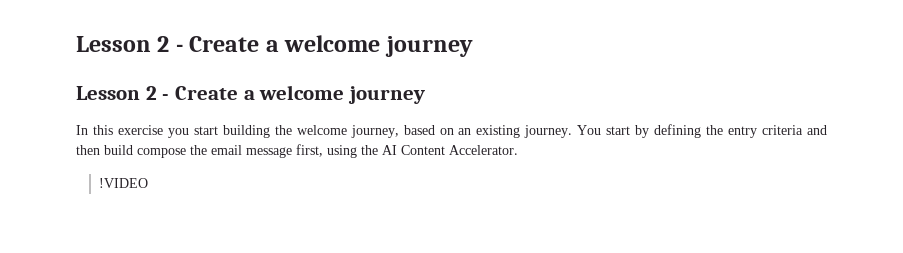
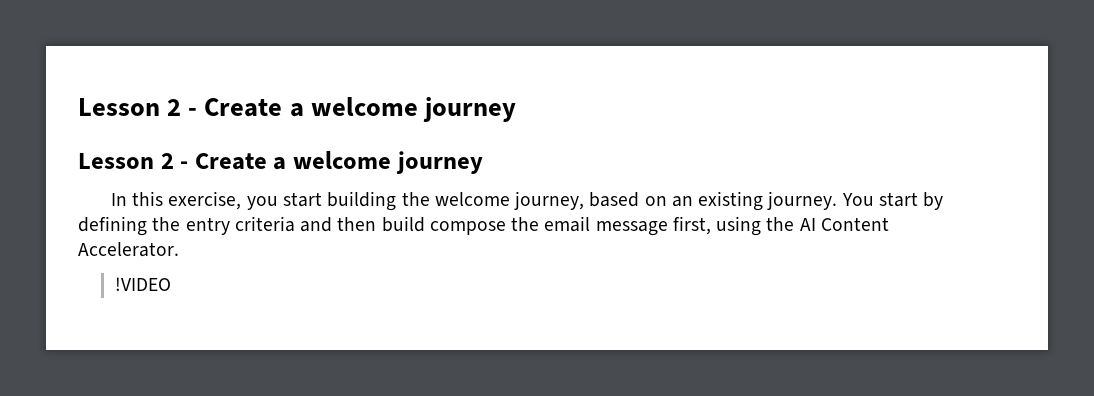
[117,125,163,135] exercise -> [168,191,242,210] exercise,

